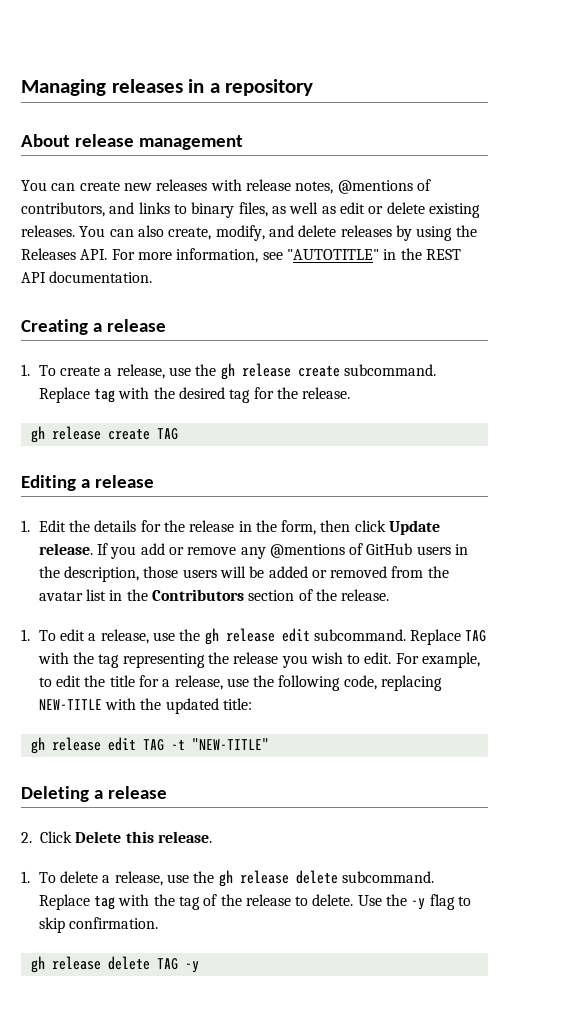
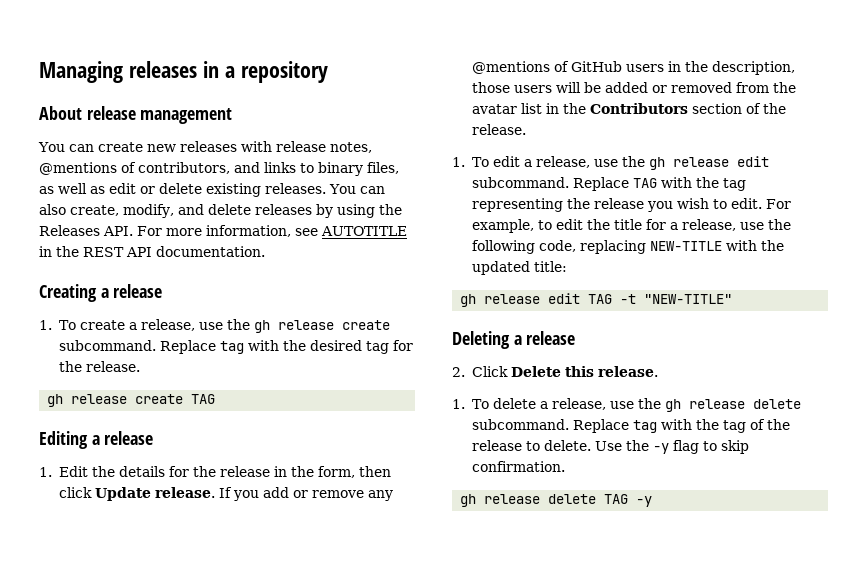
[286,249,379,260] "AUTOTITLE" -> [321,226,407,236] AUTOTITLE

